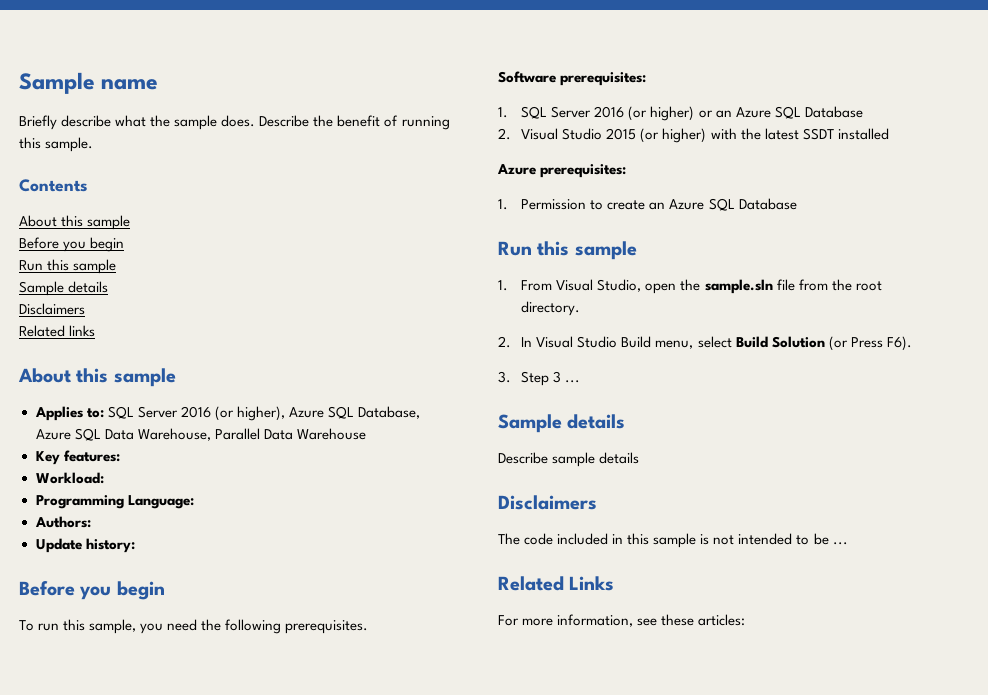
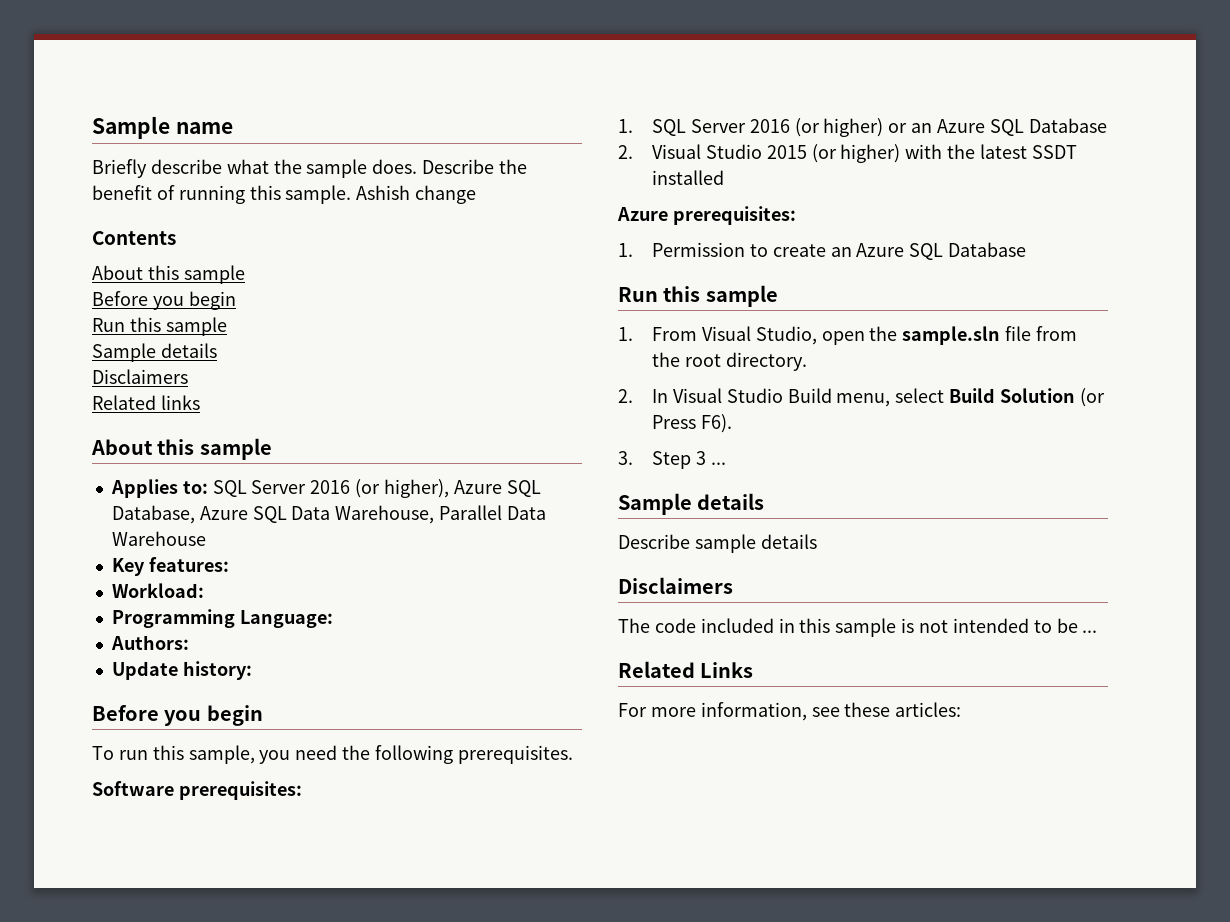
(94, 144) none -> [356,185,477,204] Ashish change

